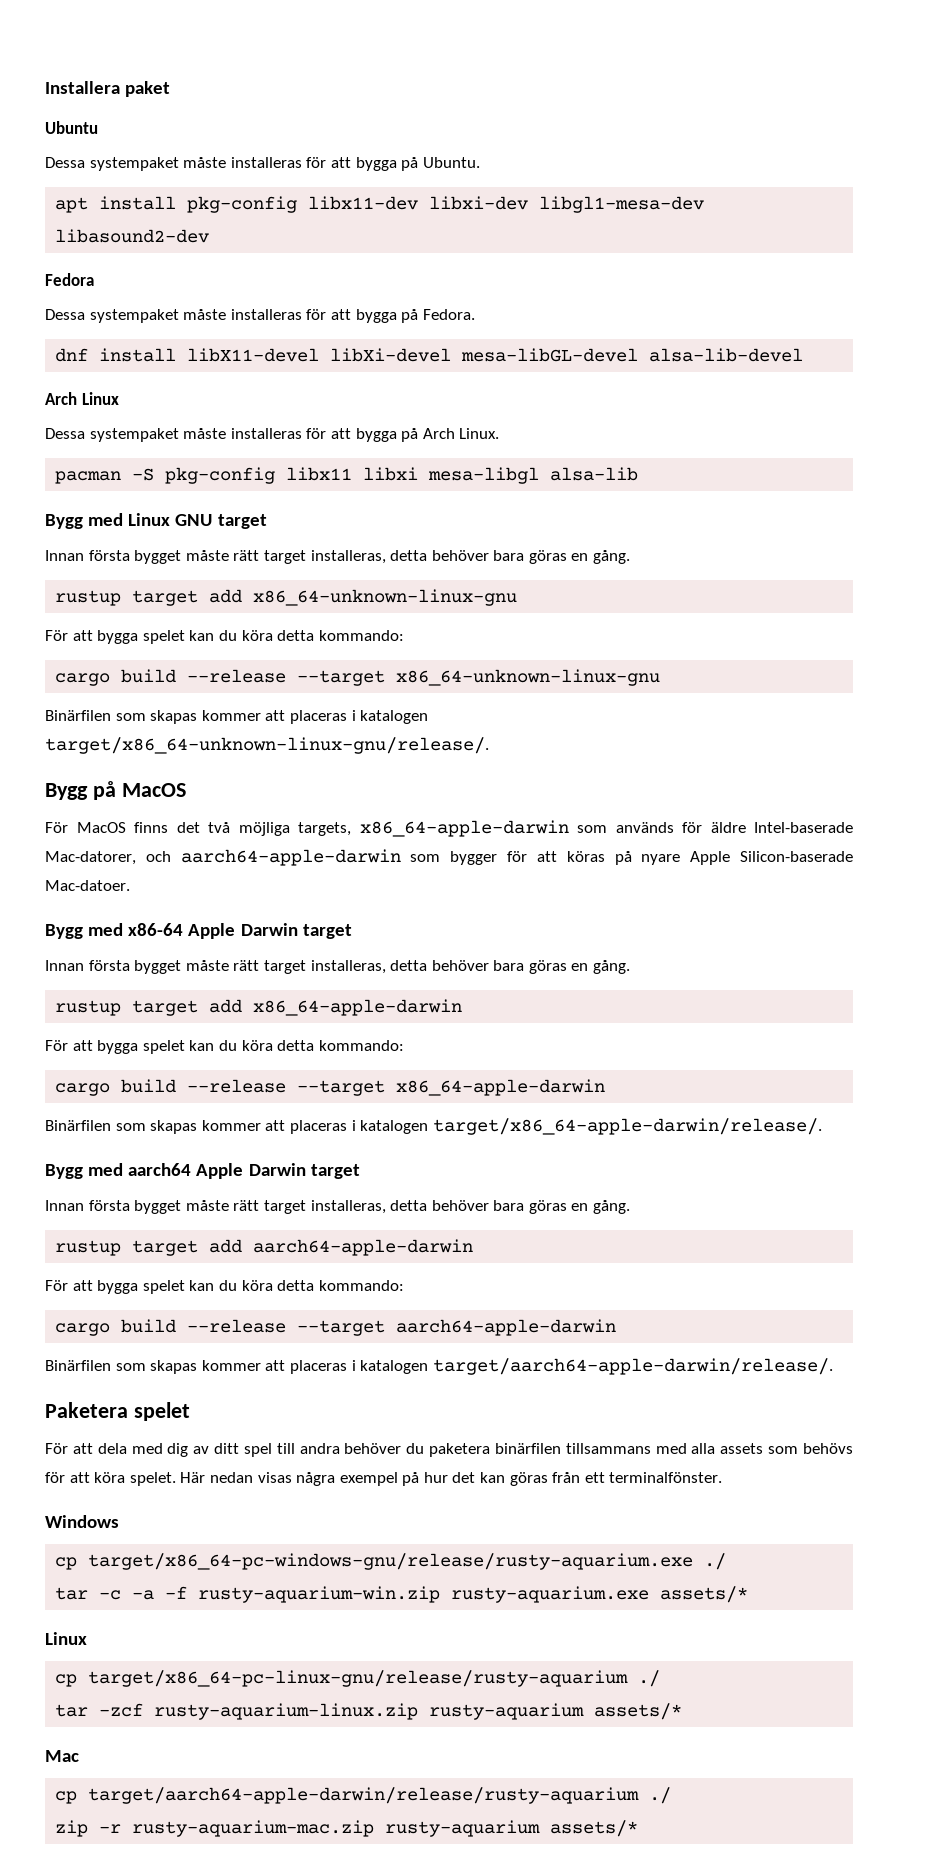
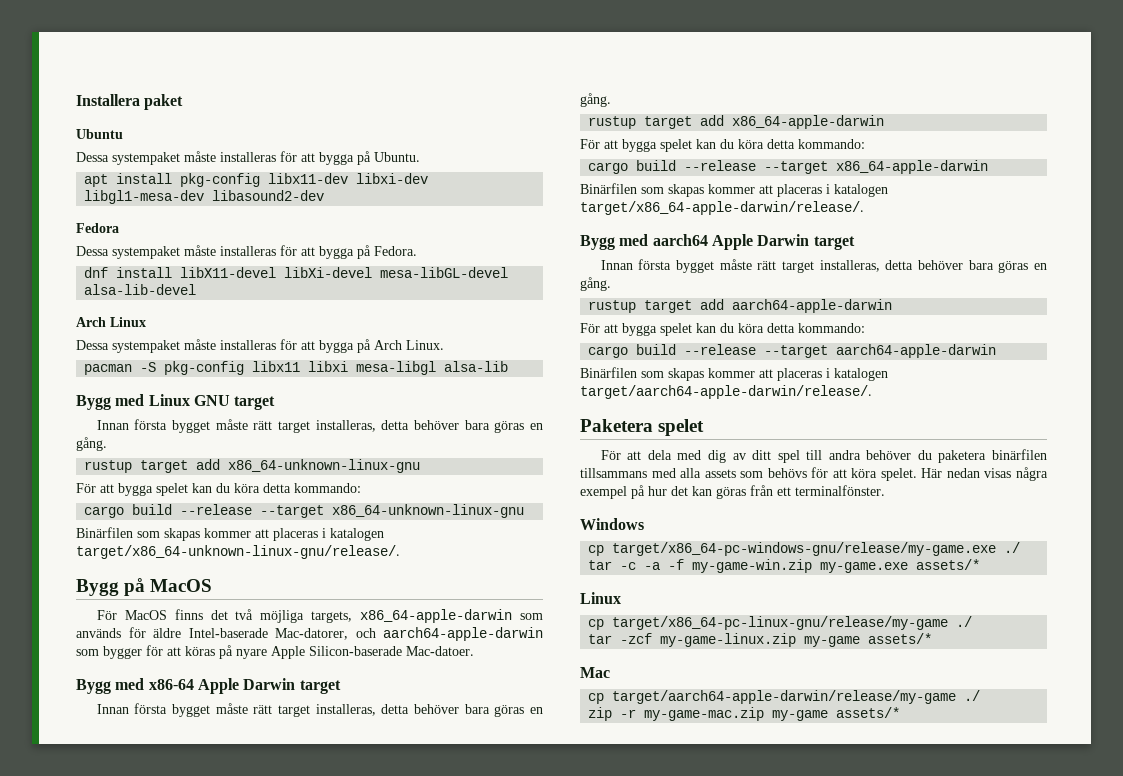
[88,1553,694,1570] target/x86_64-pc-windows-gnu/release/rusty-aquarium.exe -> [612,542,997,556] target/x86_64-pc-windows-gnu/release/my-game.exe
[198,1586,650,1603] rusty-aquarium-win.zip rusty-aquarium.exe -> [692,559,909,573] my-game-win.zip my-game.exe
[88,1670,629,1687] target/x86_64-pc-linux-gnu/release/rusty-aquarium -> [612,616,949,630] target/x86_64-pc-linux-gnu/release/my-game
[154,1703,585,1720] rusty-aquarium-linux.zip rusty-aquarium -> [660,633,861,647] my-game-linux.zip my-game
[88,1787,640,1804] target/aarch64-apple-darwin/release/rusty-aquarium -> [612,690,957,704] target/aarch64-apple-darwin/release/my-game
[132,1820,541,1837] rusty-aquarium-mac.zip rusty-aquarium -> [644,707,829,721] my-game-mac.zip my-game

